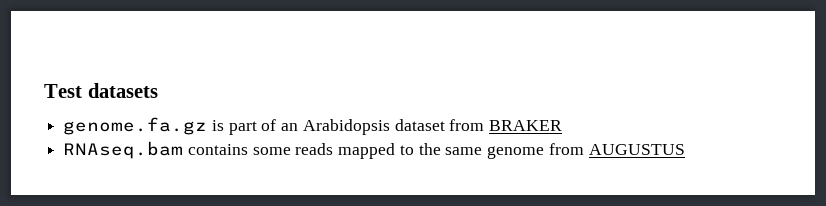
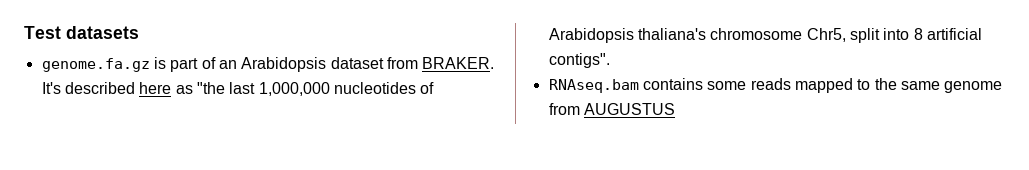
[489,120,563,131] BRAKER -> [422,57,495,69] [41,82,435,96] [548,28,982,43] [548,53,610,68] BRAKER. It's described here as "the last 1,000,000 nucleotides of Arabidopsis thaliana's chromosome Chr5, split into 8 artificial contigs".

